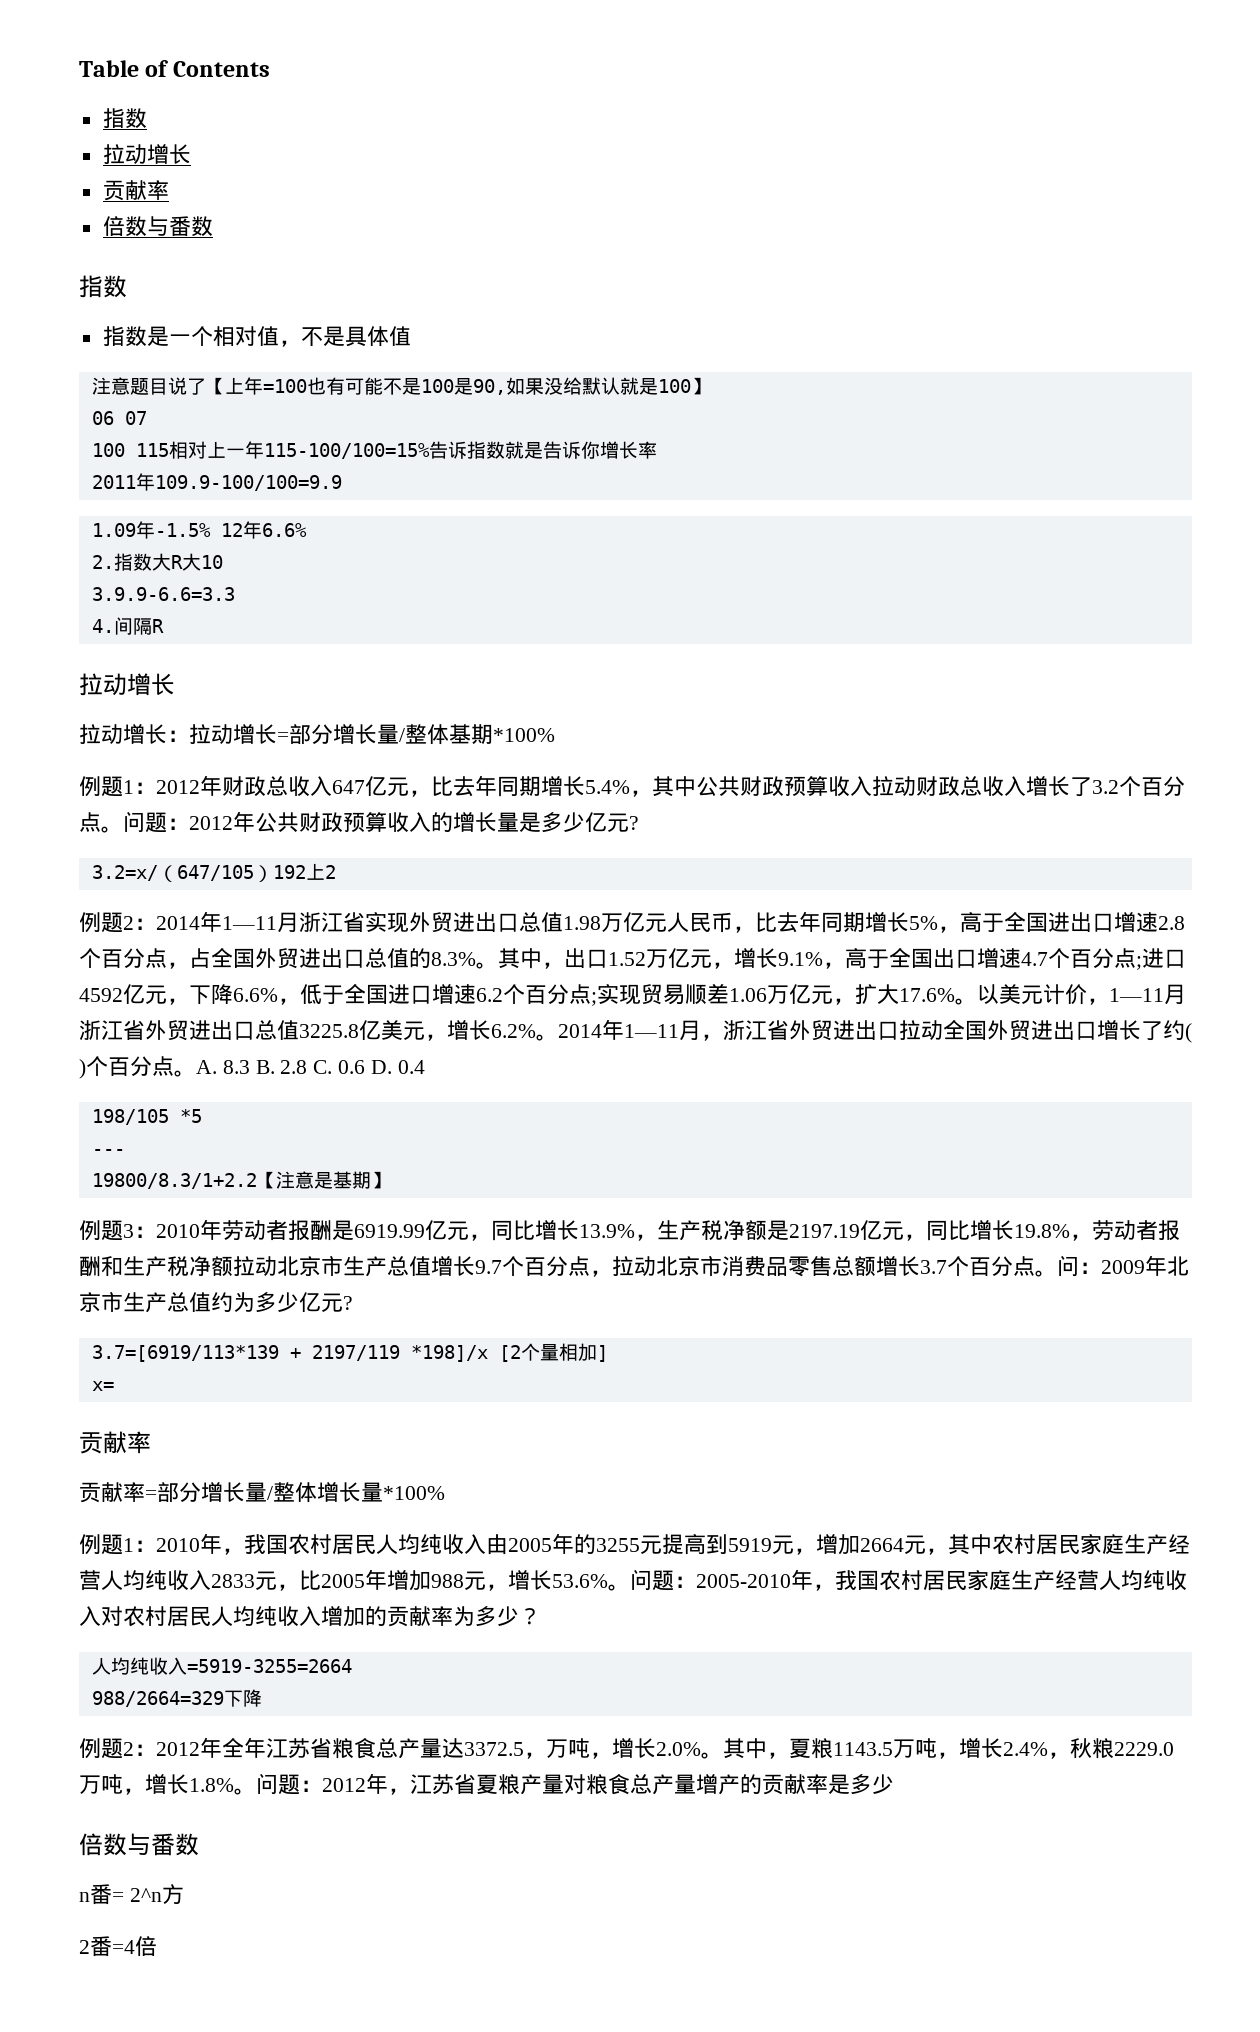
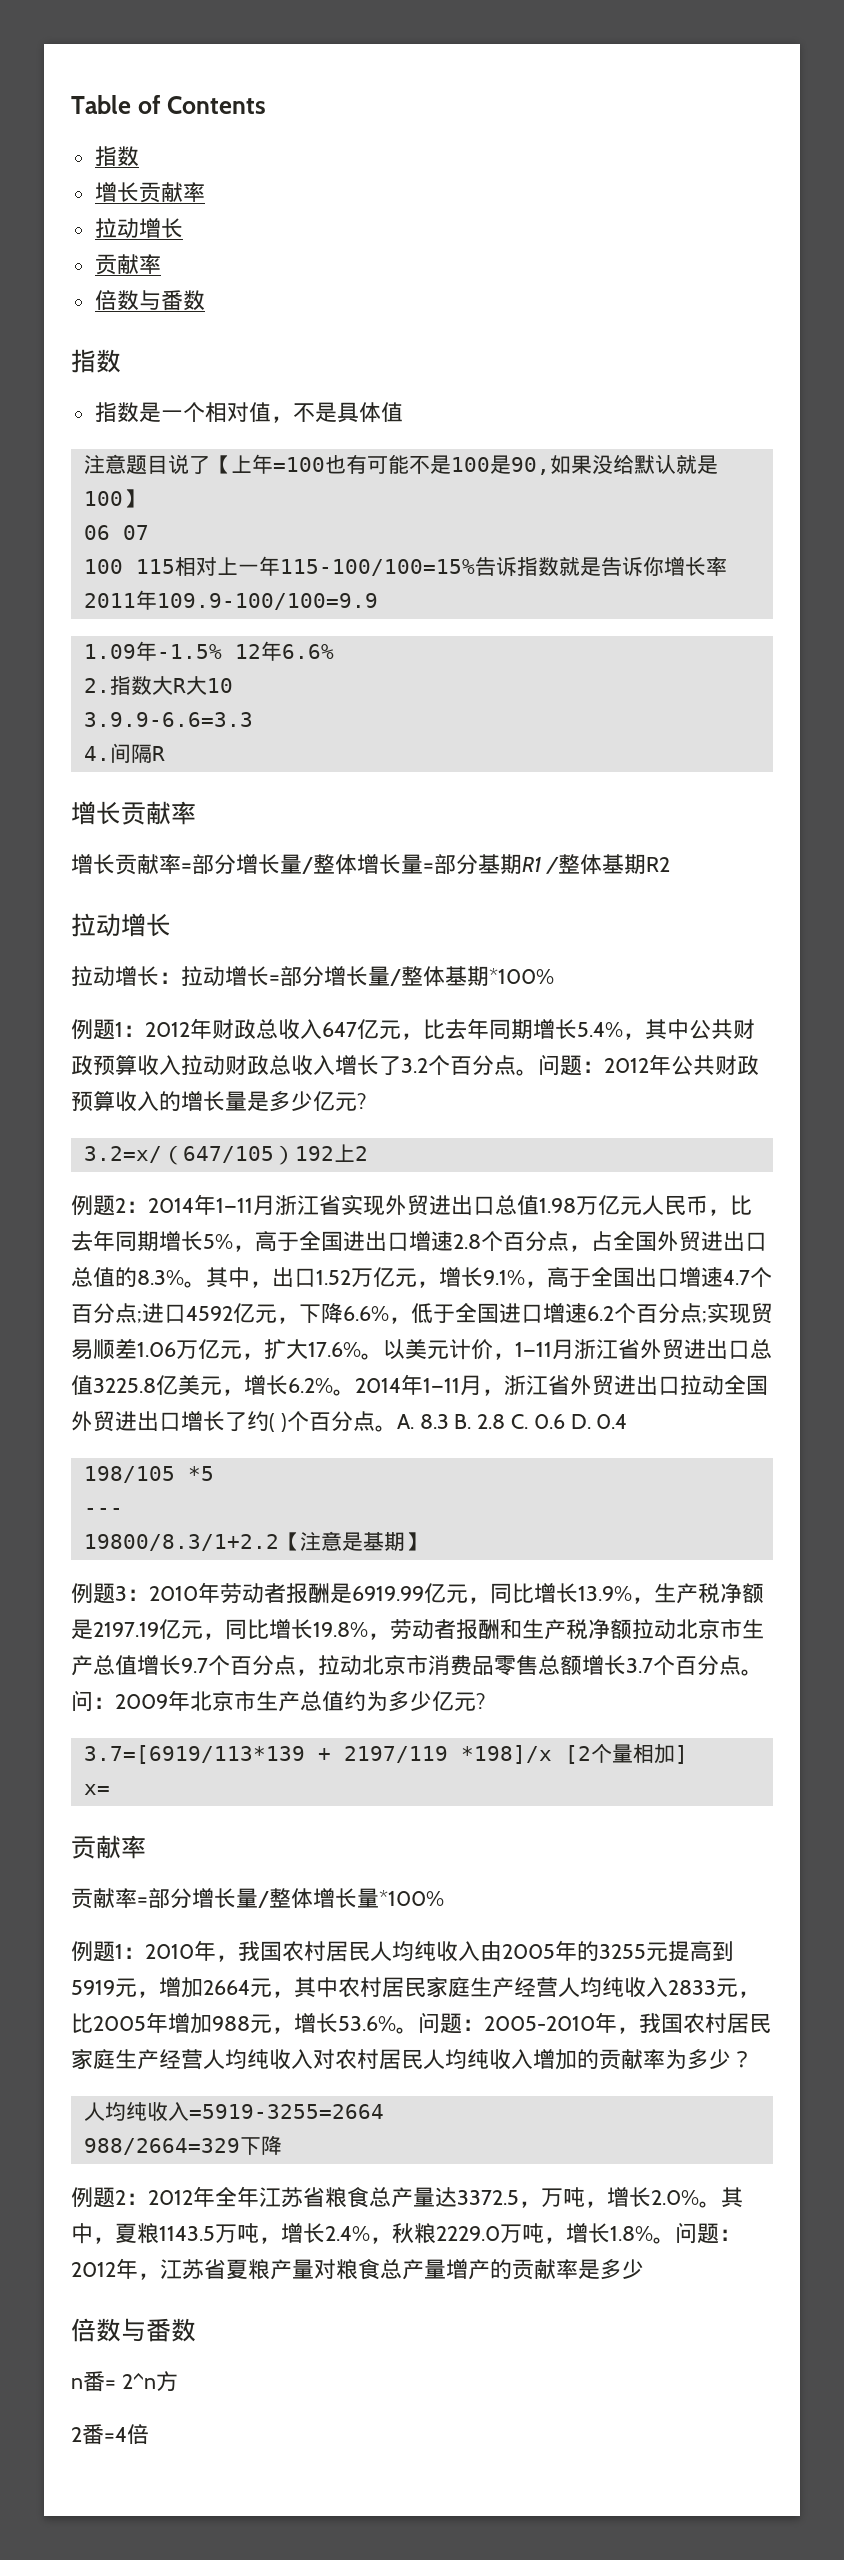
(147, 118) none -> [94,182,205,203] // 增长贡献率
(164, 626) none -> [71,801,196,825] [71,854,670,875] // 增长贡献率 // 增长贡献率=部分增长量/整体增长量=部分基期R1 /整体基期R2

